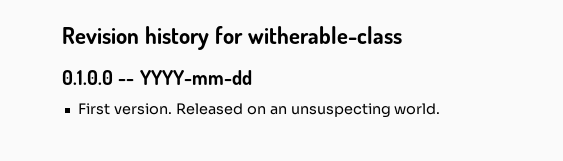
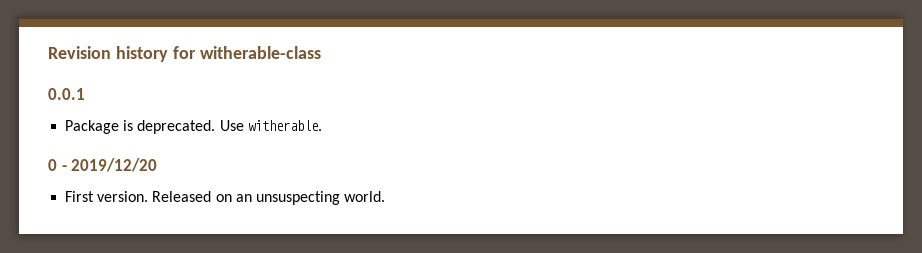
[62,70,252,85] 0.1.0.0 -- YYYY-mm-dd -> [48,88,85,100] [65,120,322,134] [48,158,158,172] 0.0.1 // Package is deprecated. Use witherable. // 0 - 2019/12/20

